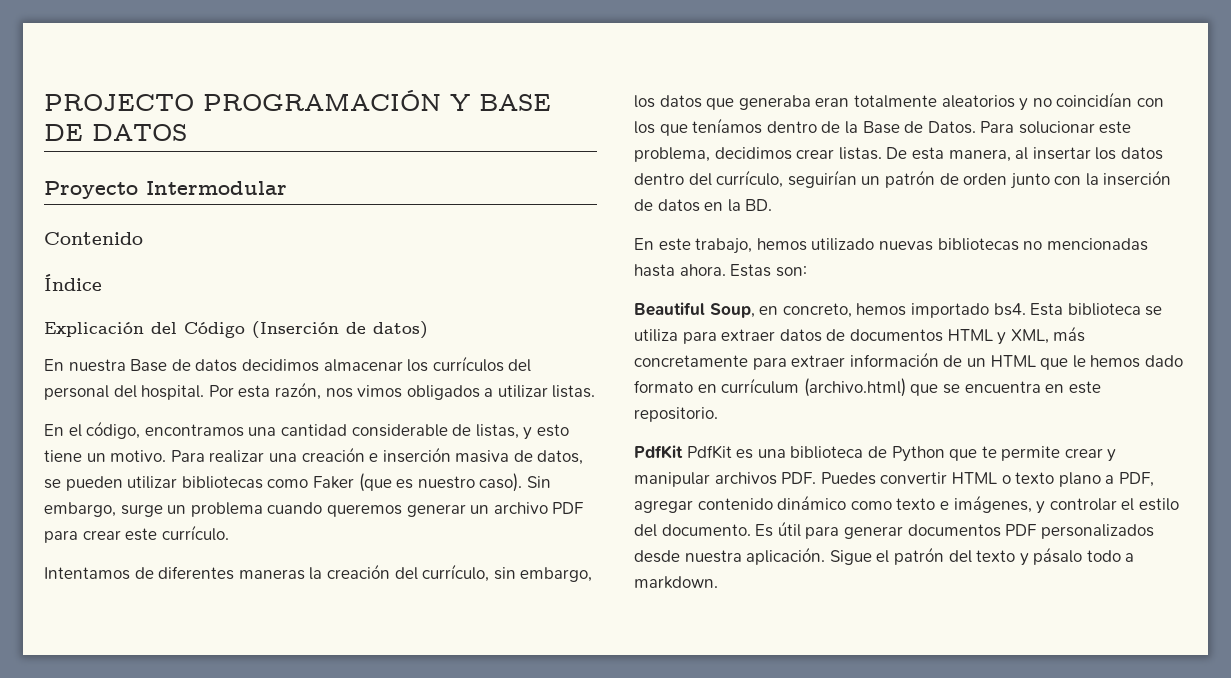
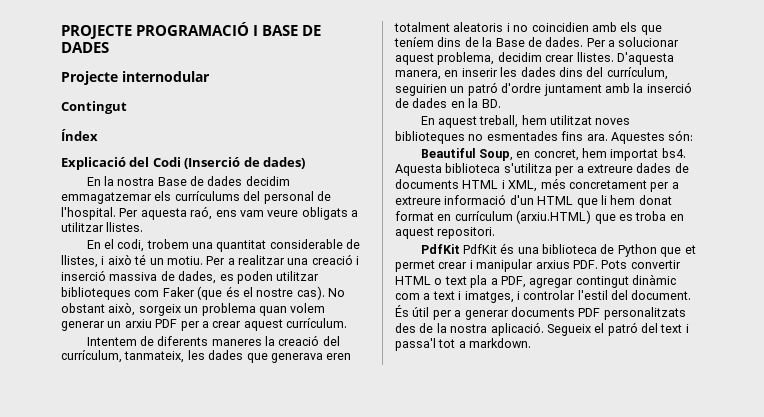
[44,90,551,111] [44,124,187,141] [44,181,287,199] [44,232,143,245] [44,274,102,291] [44,321,428,339] [44,356,532,372] [44,382,596,400] [44,421,569,440] [44,447,584,465] [44,473,551,492] [44,502,584,517] [44,525,229,543] [44,564,593,582] [634,92,1164,111] [634,118,1132,136] [634,147,1163,162] [634,170,1172,189] [634,199,773,212] [634,238,1148,254] [634,264,807,277] [634,302,1163,318] [634,326,1086,345] [634,352,1183,370] [634,378,1101,397] [634,407,718,422] PROJECTO PROGRAMACIÓN Y BASE DE DATOS // Proyecto Intermodular // Contenido // Índice // Explicación del Código (Inserción de datos) // En nuestra Base de datos decidimos almacenar los currículos del personal del hospital. Por esta razón, nos vimos obligados a utilizar listas. // En el código, encontramos una cantidad considerable de listas, y esto tiene un motivo. Para realizar una creación e inserción masiva de datos, se pueden utilizar bibliotecas como Faker (que es nuestro caso). Sin embargo, surge un problema cuando queremos generar un archivo PDF para crear este currículo. // Intentamos de diferentes maneras la creación del currículo, sin embargo, los datos que generaba eran totalmente aleatorios y no coincidían con los que teníamos dentro de la Base de Datos. Para solucionar este problema, decidimos crear listas. De esta manera, al insertar los datos dentro del currículo, seguirían un patrón de orden junto con la inserción de datos en la BD. // En este trabajo, hemos utilizado nuevas bibliotecas no mencionadas hasta ahora. Estas son: // Beautiful Soup, en concreto, hemos importado bs4. Esta biblioteca se utiliza para extraer datos de documentos HTML y XML, más concretamente para extraer información de un HTML que le hemos dado formato en currículum (archivo.html) que se encuentra en este repositorio. -> [61,22,321,39] [61,42,109,53] [61,71,210,85] [61,101,127,114] [61,129,98,141] [61,157,305,170] [86,176,290,186] [61,191,331,204] [61,206,358,220] [61,222,144,232] [86,239,361,252] [61,254,360,268] [61,270,320,284] [61,286,345,300] [61,302,326,316] [61,318,347,331] [86,335,340,346] [61,350,352,363] [394,22,662,35] [394,37,680,47] [395,52,674,65] [395,67,668,80] [395,82,692,96] [395,98,501,108] [420,115,631,128] [395,130,694,144] [420,148,686,161] [395,163,689,176] [395,178,679,192] [395,194,672,208] [395,210,684,224] [395,227,496,239] PROJECTE PROGRAMACIÓ I BASE DE DADES // Projecte internodular // Contingut // Índex // Explicació del Codi (Inserció de dades) // En la nostra Base de dades decidim emmagatzemar els currículums del personal de l'hospital. Per aquesta raó, ens vam veure obligats a utilitzar llistes. // En el codi, trobem una quantitat considerable de llistes, i això té un motiu. Per a realitzar una creació i inserció massiva de dades, es poden utilitzar biblioteques com Faker (que és el nostre cas). No obstant això, sorgeix un problema quan volem generar un arxiu PDF per a crear aquest currículum. // Intentem de diferents maneres la creació del currículum, tanmateix, les dades que generava eren totalment aleatoris i no coincidien amb els que teníem dins de la Base de dades. Per a solucionar aquest problema, decidim crear llistes. D'aquesta manera, en inserir les dades dins del currículum, seguirien un patró d'ordre juntament amb la inserció de dades en la BD. // En aquest treball, hem utilitzat noves biblioteques no esmentades fins ara. Aquestes són: // Beautiful Soup, en concret, hem importat bs4. Aquesta biblioteca s'utilitza per a extreure dades de documents HTML i XML, més concretament per a extreure informació d'un HTML que li hem donat format en currículum (arxiu.HTML) que es troba en aquest repositori.
[736,449,754,459] es -> [500,243,515,254] és
[981,446,1117,462] [634,472,876,487] te permite crear y manipular archivos PDF. Puedes -> [684,245,696,254] [395,259,628,272] et permet crear i manipular arxius PDF. Pots
[1015,472,1101,487] texto plano -> [444,275,488,288] text pla
[697,495,1179,514] [634,521,1154,539] [634,547,1121,566] contenido dinámico como texto e imágenes, y controlar el estilo del documento. Es útil para generar documentos PDF personalizados desde nuestra aplicación. Sigue el patrón del texto y pásalo todo -> [575,274,676,288] [395,290,692,303] [395,305,686,320] [395,322,689,336] [395,338,456,351] contingut dinàmic com a text i imatges, i controlar l'estil del document. És útil per a generar documents PDF personalitzats des de la nostra aplicació. Segueix el patró del text i passa'l tot

